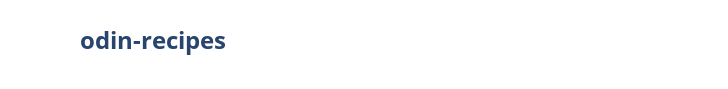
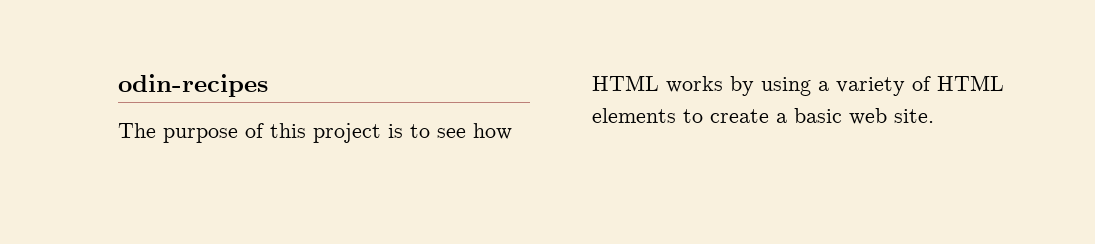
(226, 43) none -> [118,123,512,143] [592,75,1004,96] [592,108,934,125] // The purpose of this project is to see how HTML works by using a variety of HTML elements to create a basic web site.

